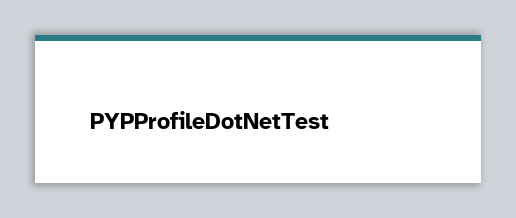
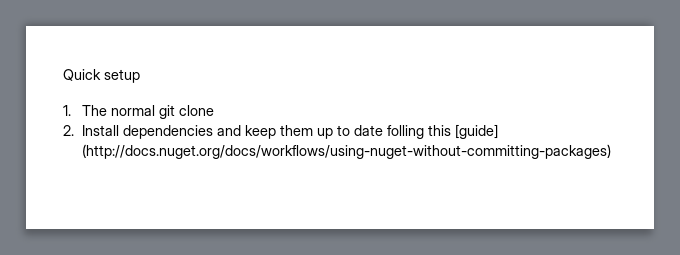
[90,111,329,129] PYPProfileDotNetTest -> [63,69,140,83] [63,105,214,119] [63,124,498,139] [81,144,611,159] Quick setup // 1. The normal git clone // 2. Install dependencies and keep them up to date folling this [guide] (http://docs.nuget.org/docs/workflows/using-nuget-without-committing-packages)

